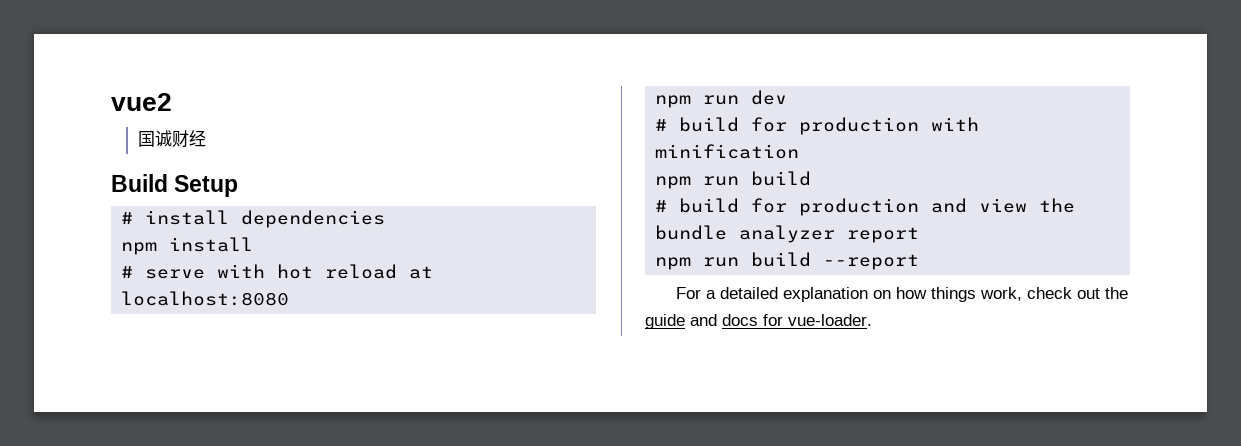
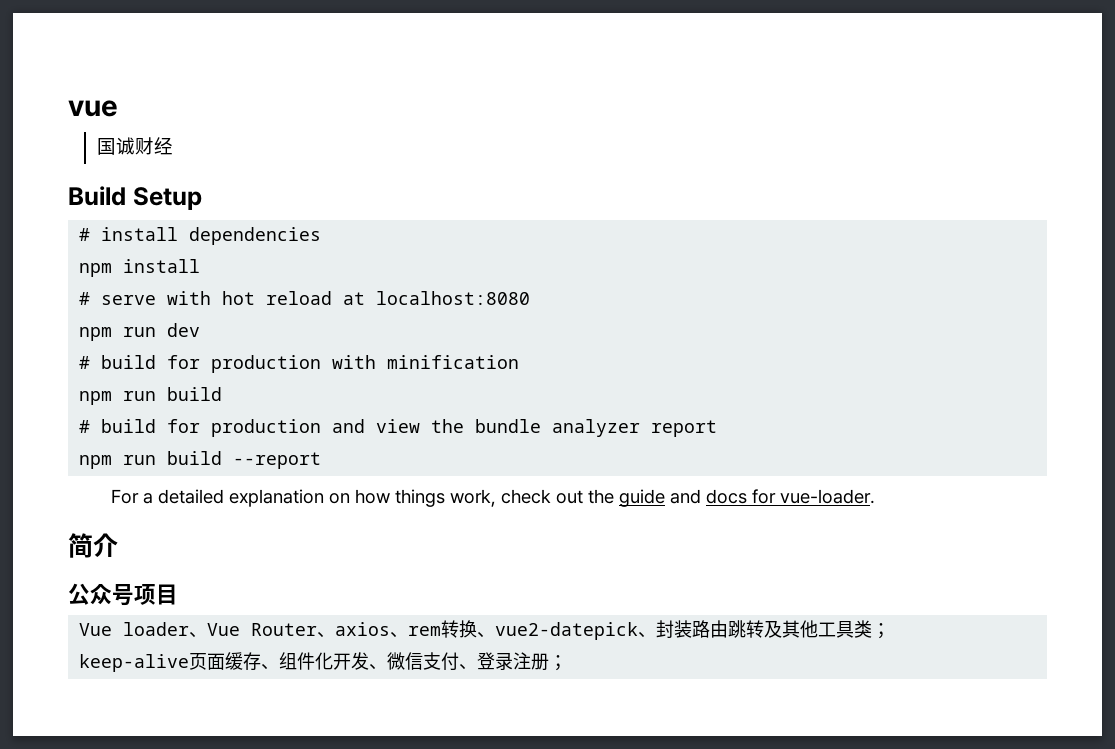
[111,93,172,111] vue2 -> [68,100,118,117] vue
(872, 320) none -> [68,533,118,558] [68,583,178,606] [79,620,891,640] [79,652,568,672] // 简介 // 公众号项目 // Vue loader、Vue Router、axios、rem转换、vue2-datepick、封装路由跳转及其他工具类； // keep-alive页面缓存、组件化开发、微信支付、登录注册；

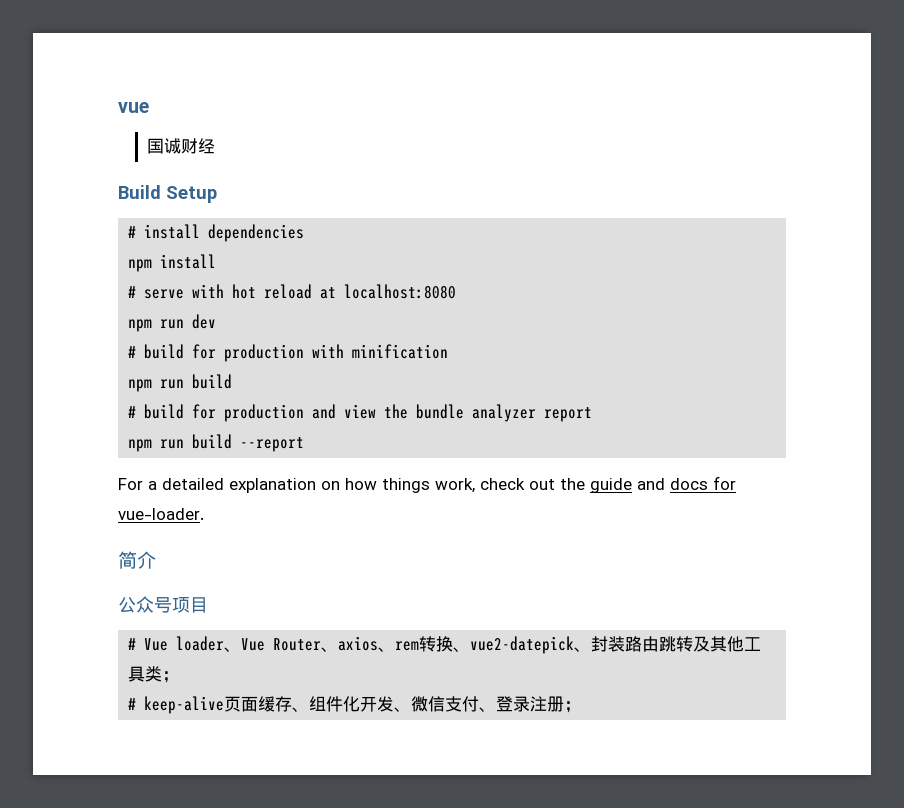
(178, 594) none -> [128,638,137,650] #
(891, 631) none -> [128,698,137,710] #

